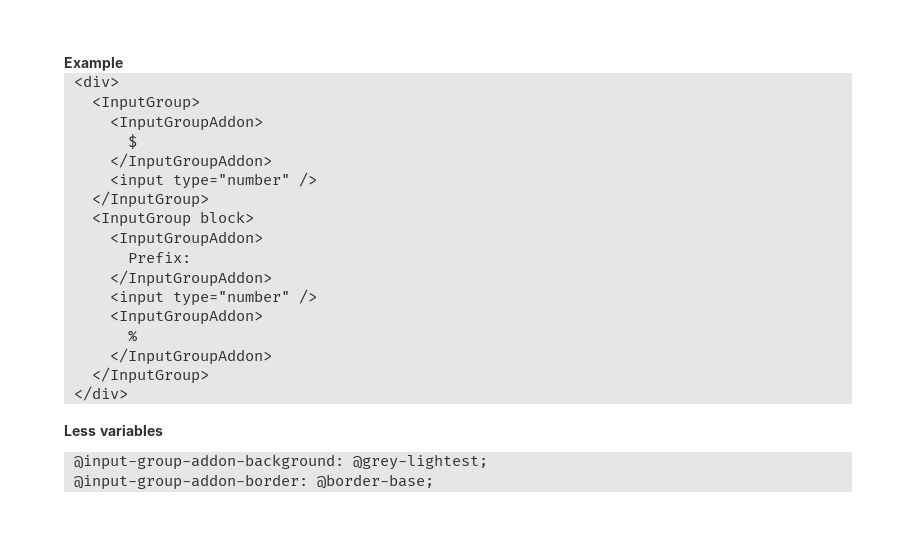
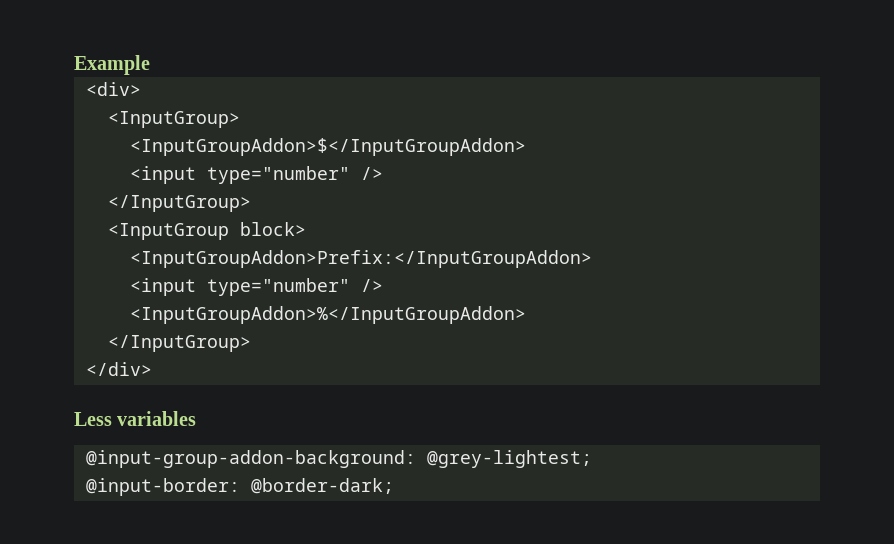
[109,115,263,131] [127,134,137,149] [109,153,272,170] <InputGroupAddon> // $ // </InputGroupAddon> -> [130,138,526,156] <InputGroupAddon>$</InputGroupAddon>
[109,231,263,247] [127,252,191,263] [109,270,272,287] [109,289,317,306] [109,309,263,325] [127,330,137,342] [109,348,272,365] <InputGroupAddon> // Prefix: // </InputGroupAddon> // <input type="number" /> // <InputGroupAddon> // % // </InputGroupAddon> -> [130,250,592,268] [130,278,383,296] [130,306,526,324] <InputGroupAddon>Prefix:</InputGroupAddon> // <input type="number" /> // <InputGroupAddon>%</InputGroupAddon>
[73,474,434,490] @input-group-addon-border: @border-base; -> [86,478,394,496] @input-border: @border-dark;

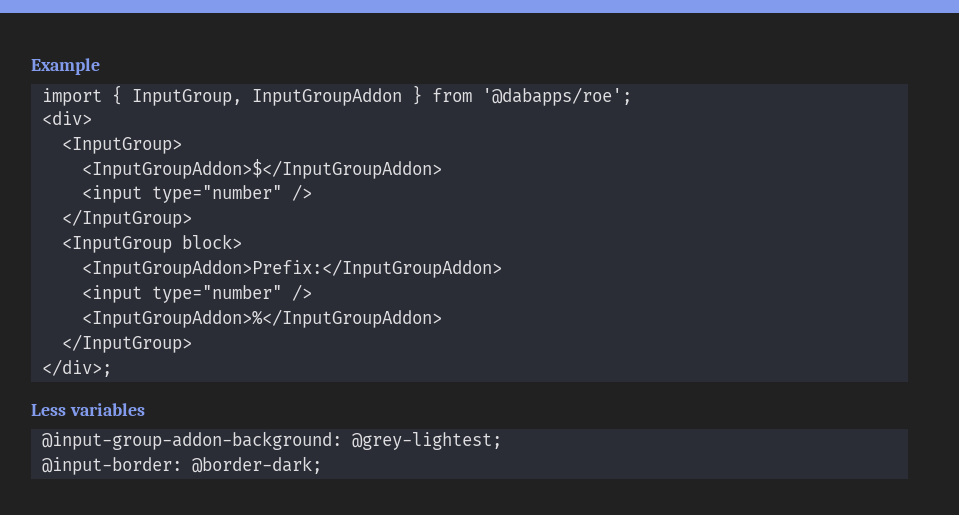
(150, 65) none -> [41,85,632,106] // import { InputGroup, InputGroupAddon } from '@dabapps/roe';
[86,362,152,376] </div> -> [41,359,112,377] </div>;

